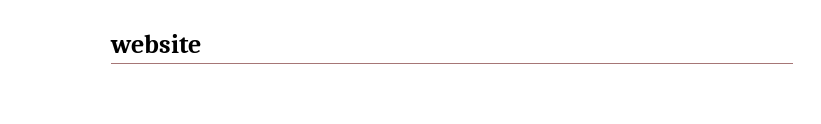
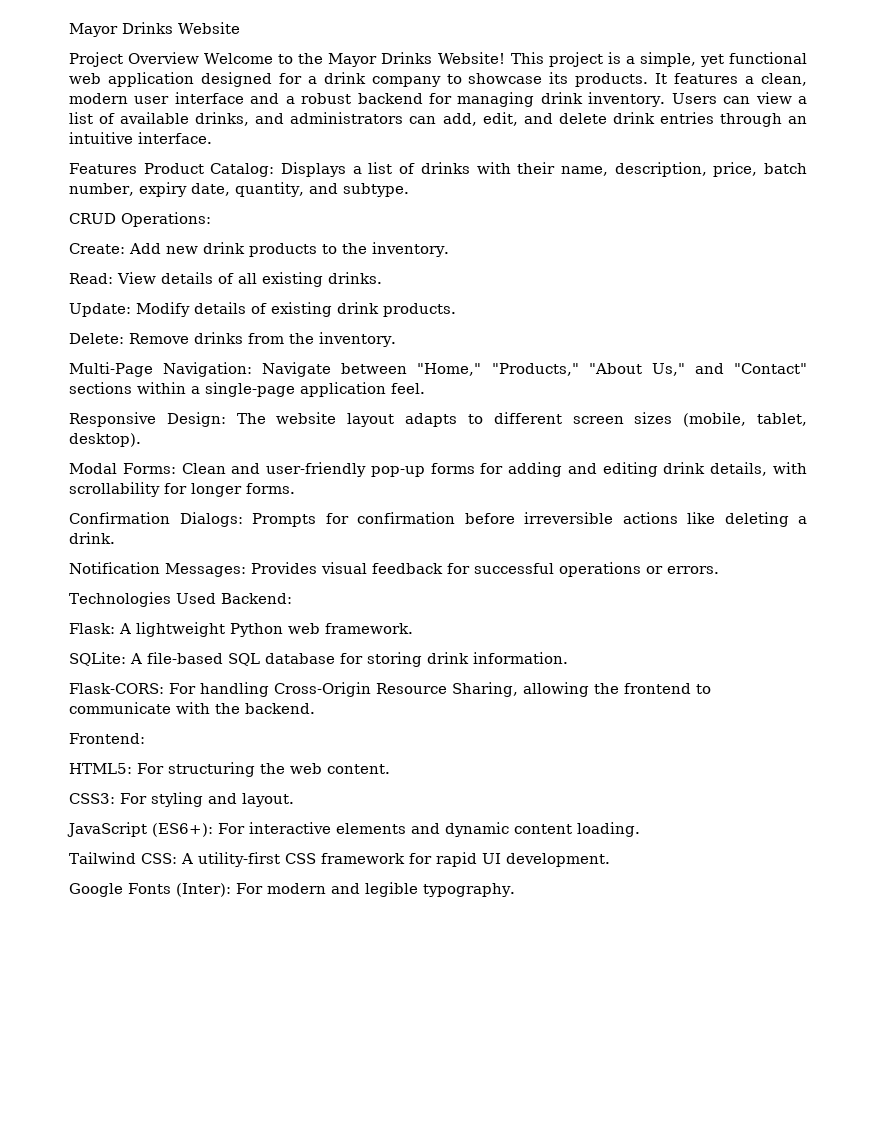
[110,34,201,53] website -> [69,22,240,37] [69,52,807,67] [69,72,808,87] [69,92,807,107] [69,112,807,127] [69,132,212,144] [69,162,807,177] [69,182,409,197] [69,212,211,227] [69,242,449,257] [69,272,382,287] [69,302,456,317] [69,332,396,347] [69,362,807,377] [69,382,425,397] [69,412,808,427] [69,433,141,447] [69,462,807,477] [69,482,295,497] [69,512,807,527] [69,532,115,544] [69,562,719,577] [69,592,292,607] [69,622,413,637] [69,652,568,667] [69,682,711,697] [69,702,315,714] [69,733,145,744] [69,762,390,777] [69,792,294,807] [67,822,640,837] [69,852,610,867] [69,882,515,897] Mayor Drinks Website // Project Overview Welcome to the Mayor Drinks Website! This project is a simple, yet functional web application designed for a drink company to showcase its products. It features a clean, modern user interface and a robust backend for managing drink inventory. Users can view a list of available drinks, and administrators can add, edit, and delete drink entries through an intuitive interface. // Features Product Catalog: Displays a list of drinks with their name, description, price, batch number, expiry date, quantity, and subtype. // CRUD Operations: // Create: Add new drink products to the inventory. // Read: View details of all existing drinks. // Update: Modify details of existing drink products. // Delete: Remove drinks from the inventory. // Multi-Page Navigation: Navigate between "Home," "Products," "About Us," and "Contact" sections within a single-page application feel. // Responsive Design: The website layout adapts to different screen sizes (mobile, tablet, desktop). // Modal Forms: Clean and user-friendly pop-up forms for adding and editing drink details, with scrollability for longer forms. // Confirmation Dialogs: Prompts for confirmation before irreversible actions like deleting a drink. // Notification Messages: Provides visual feedback for successful operations or errors. // Technologies Used Backend: // Flask: A lightweight Python web framework. // SQLite: A file-based SQL database for storing drink information. // Flask-CORS: For handling Cross-Origin Resource Sharing, allowing the frontend to communicate with the backend. // Frontend: // HTML5: For structuring the web content. // CSS3: For styling and layout. // JavaScript (ES6+): For interactive elements and dynamic content loading. // Tailwind CSS: A utility-first CSS framework for rapid UI development. // Google Fonts (Inter): For modern and legible typography.

